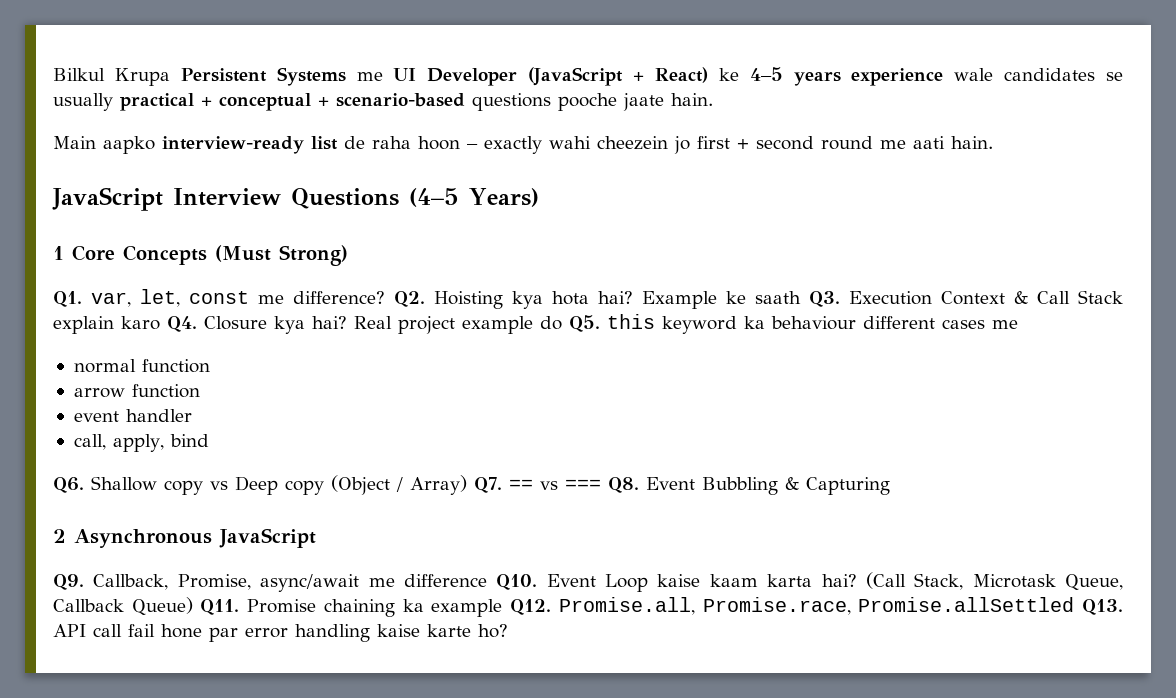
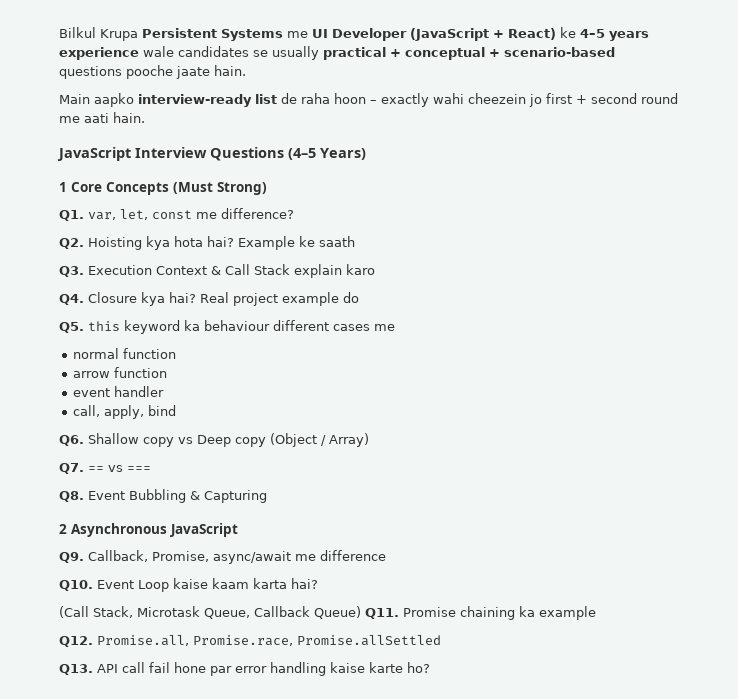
(385, 297) none -> (294, 213) //
(801, 297) none -> (355, 241) //
(160, 323) none -> (375, 269) //
(562, 323) none -> (359, 297) //
(467, 485) none -> (369, 440) //
(601, 484) none -> (151, 469) //
(487, 580) none -> (386, 555) //
(857, 580) none -> (318, 583) //
(503, 608) none -> (596, 613) //
(1075, 604) none -> (441, 640) //

